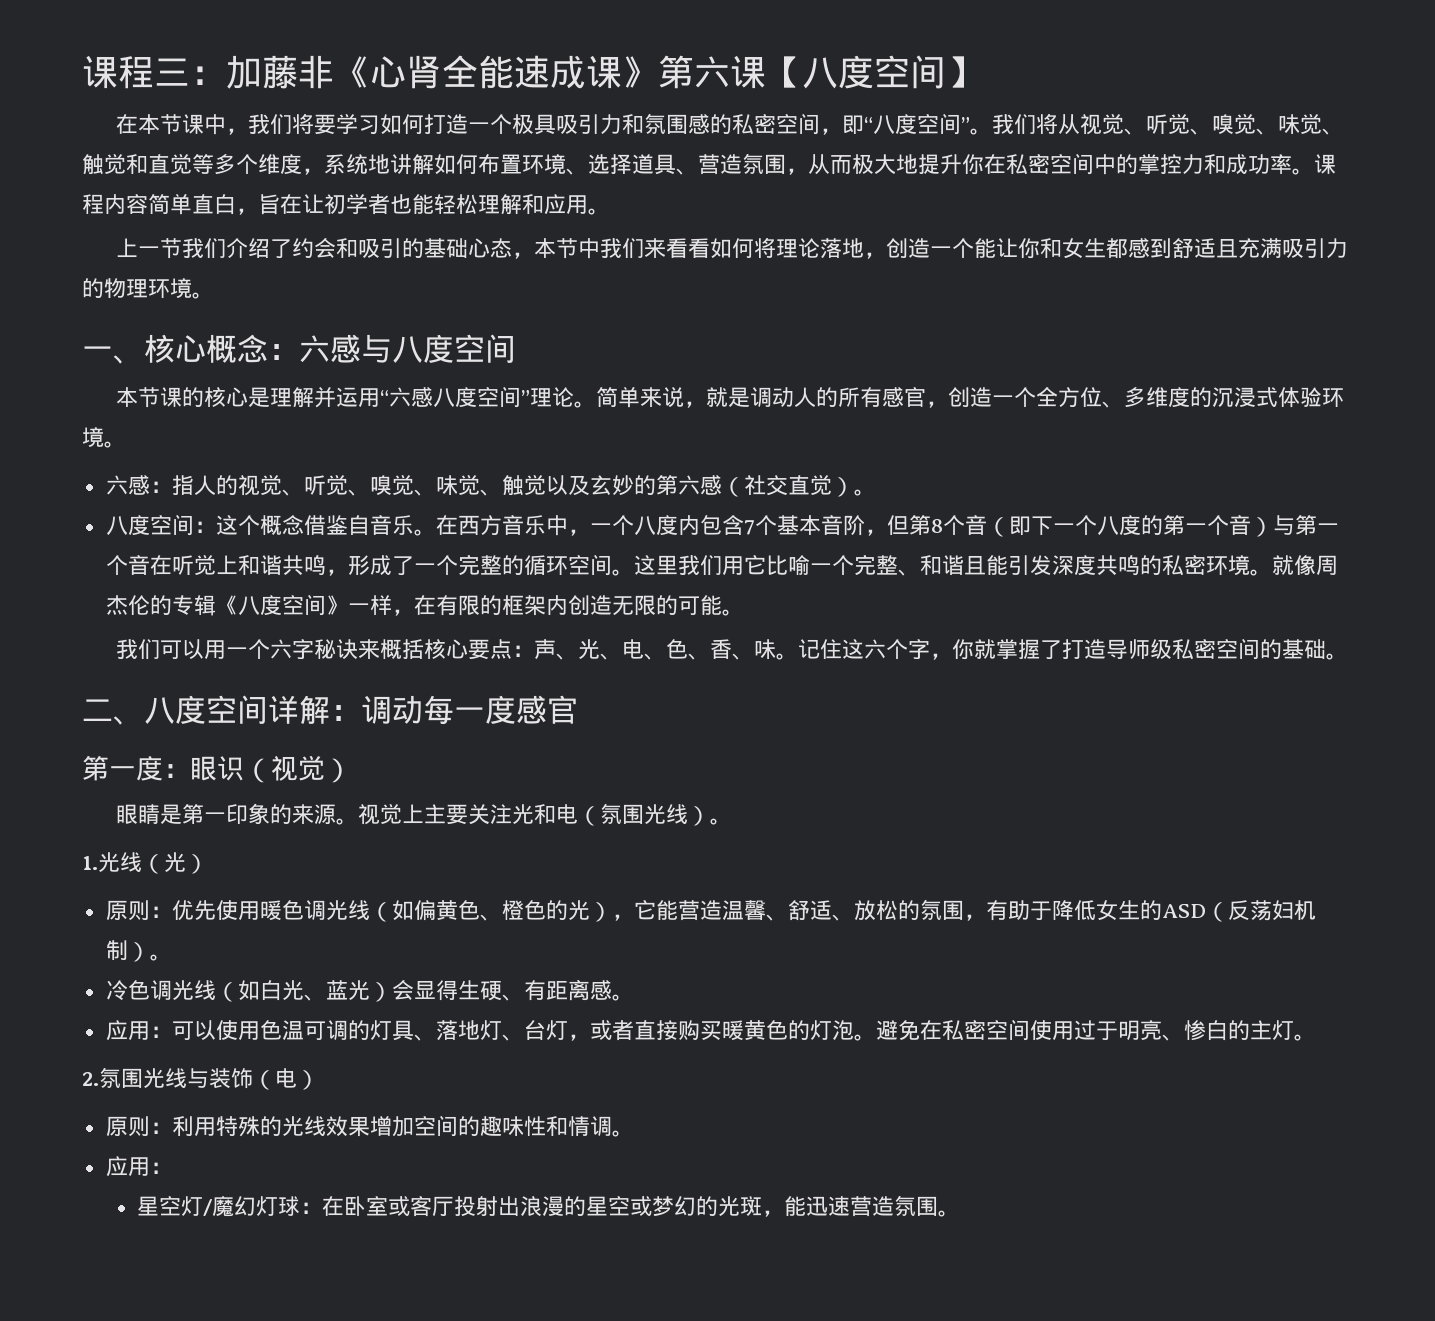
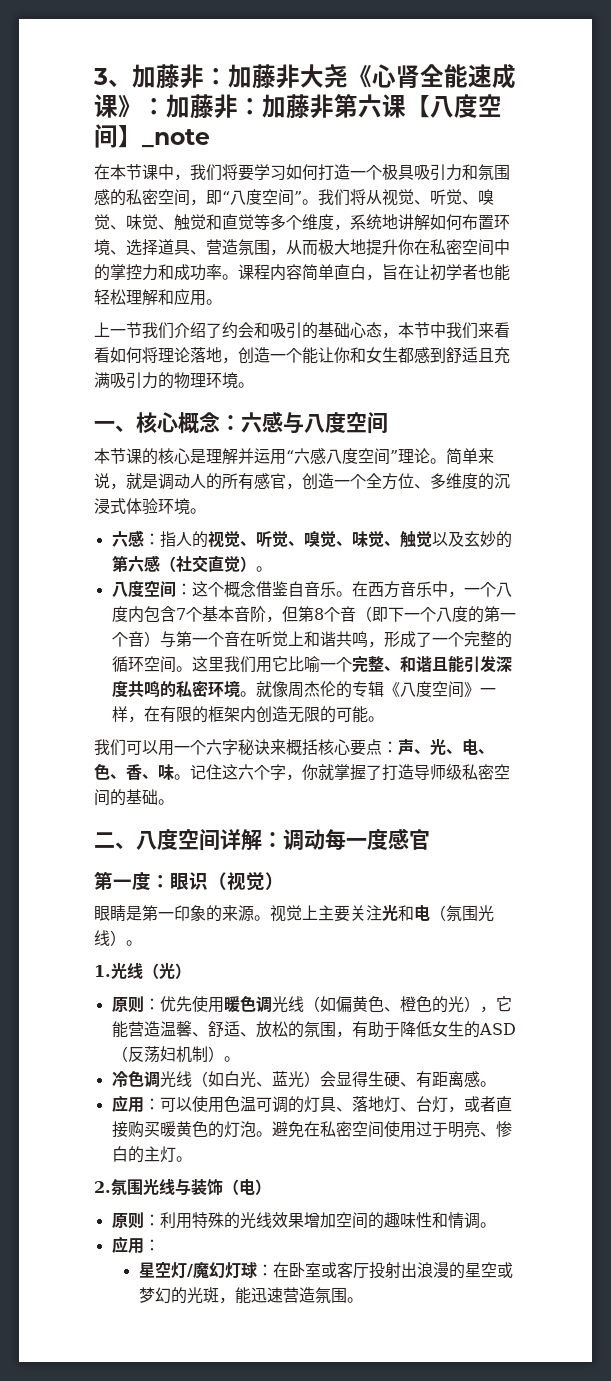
[82,55,334,89] 课程三：加藤非 -> [93,64,348,89] 3、加藤非：加藤非大尧
(658, 72) none -> [142,94,334,119] ：加藤非：加藤非
(982, 72) none -> [142,129,210,148] _note

